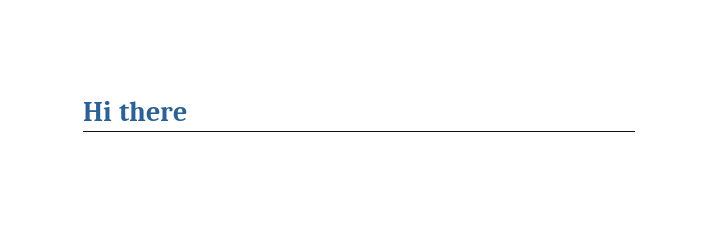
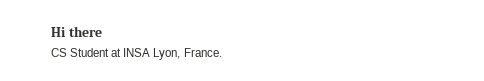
(188, 111) none -> [51,48,222,60] // CS Student at INSA Lyon, France.

